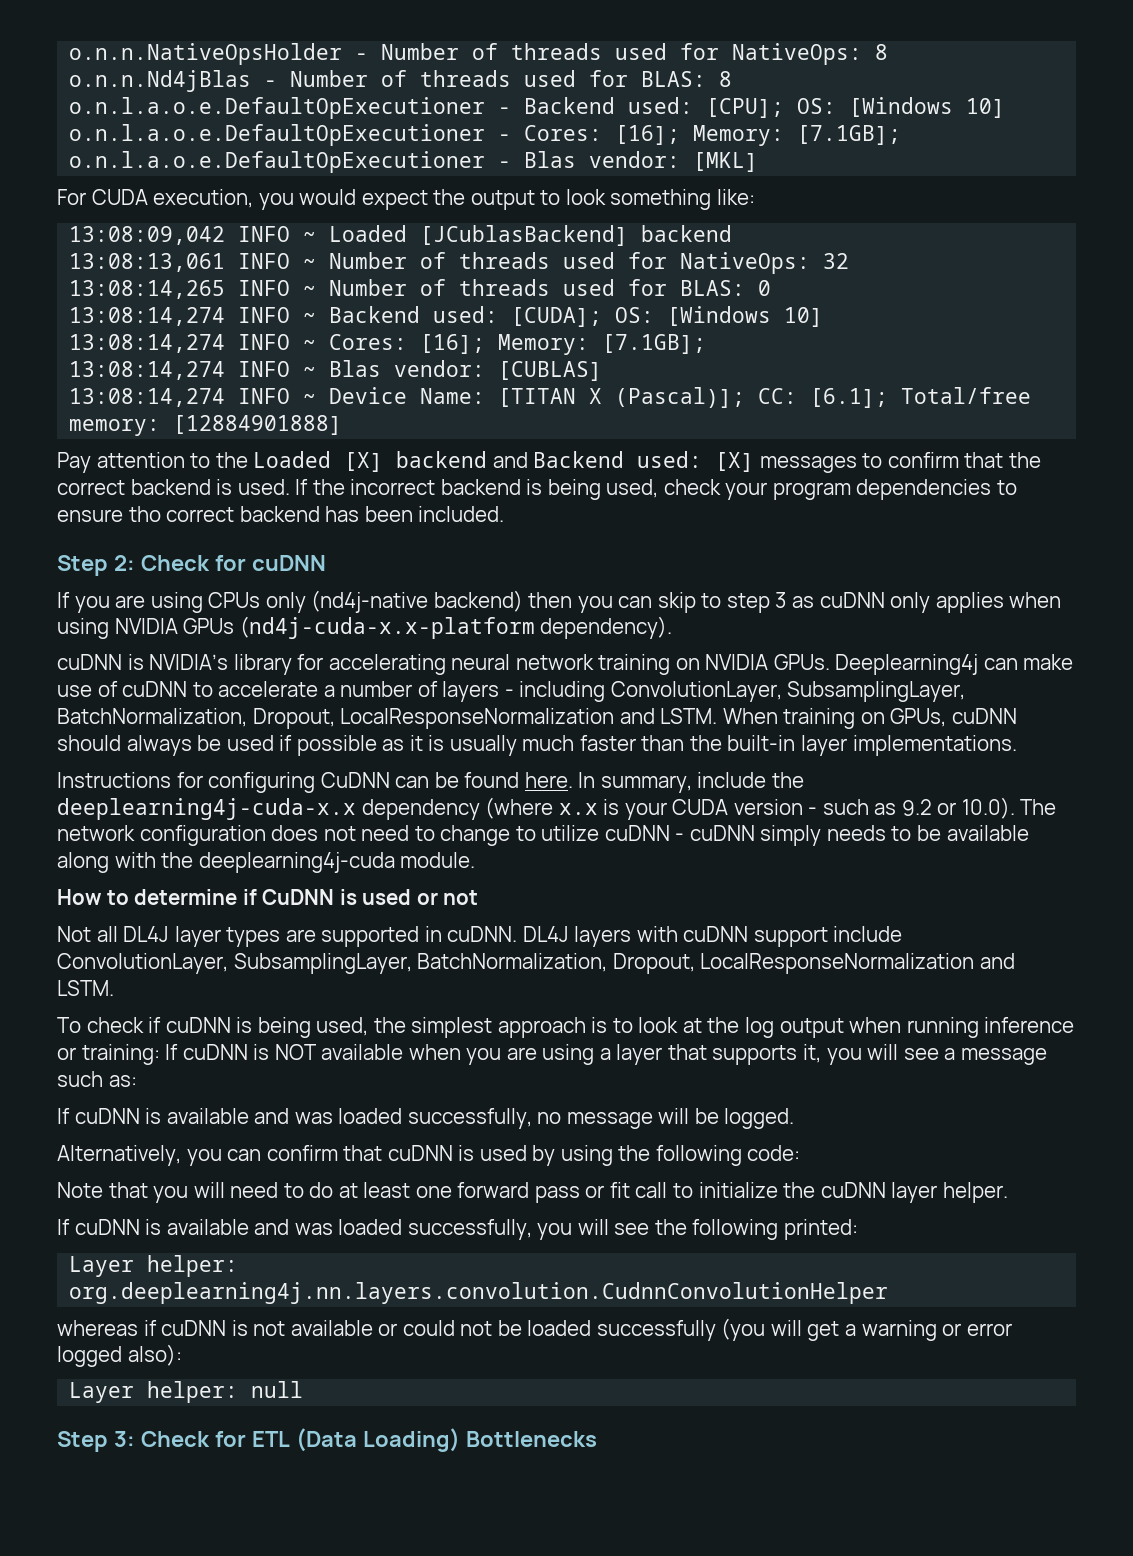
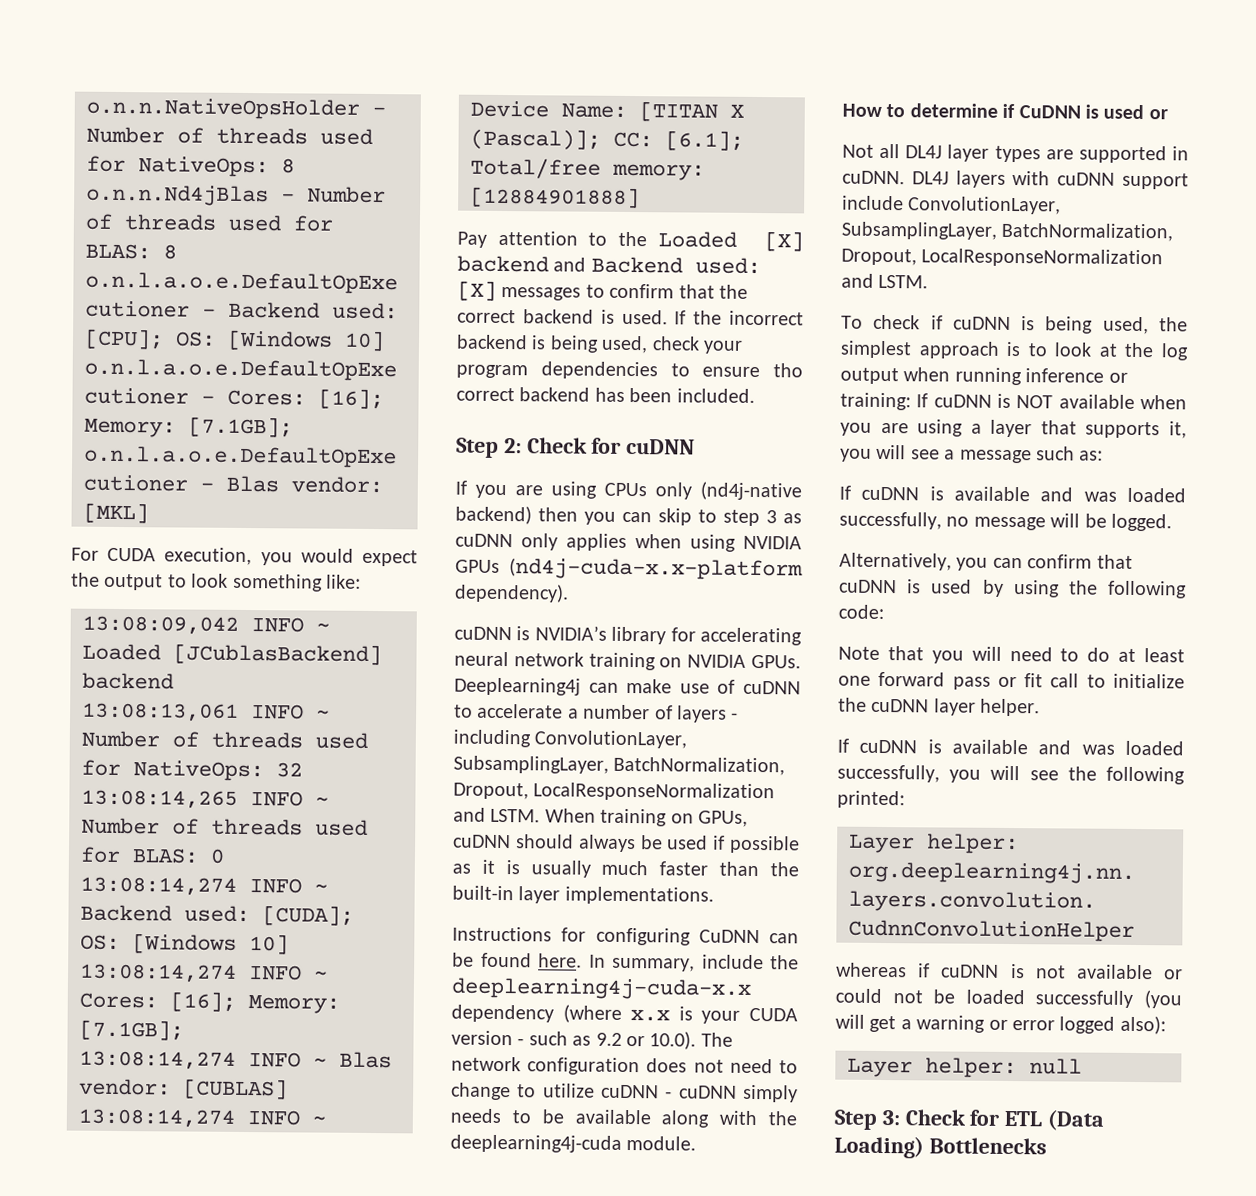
[443,890,479,905] not -> (1168, 114) none

